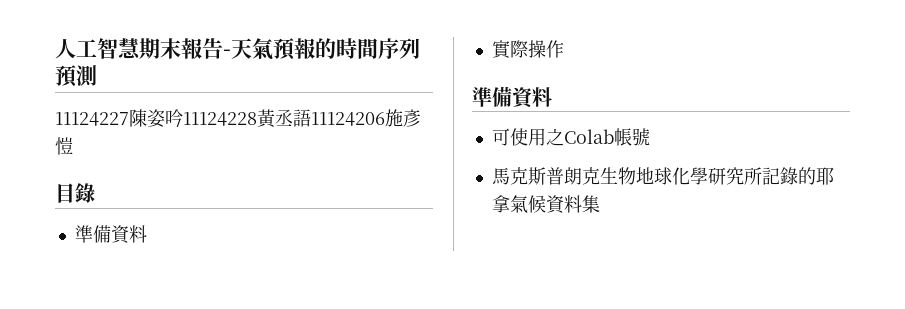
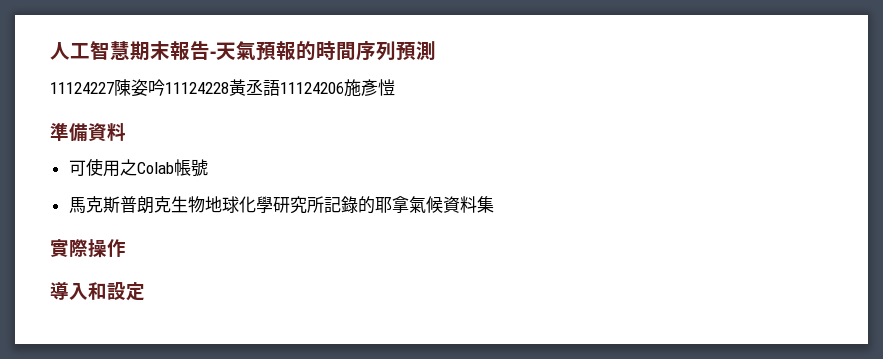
[55,183,95,203] [74,225,147,244] [491,40,564,59] // 目錄 // 準備資料 // 實際操作 -> (395, 87) none
(600, 204) none -> [50,239,126,258] [50,282,145,301] // 實際操作 // 導入和設定

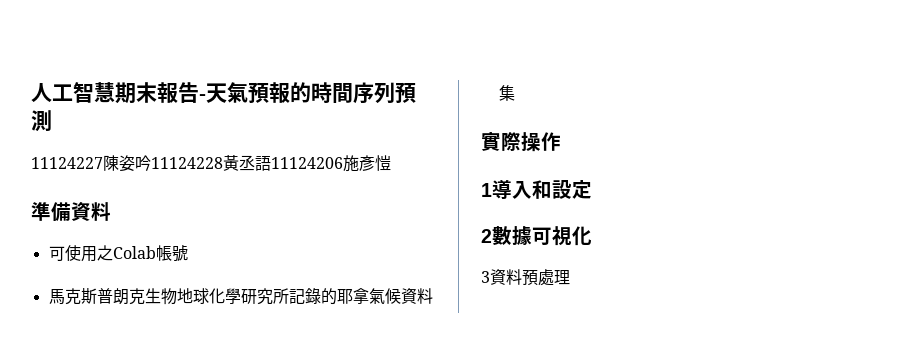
(126, 248) none -> [481,183,492,197] 1
(145, 291) none -> [481,226,592,246] [481,269,570,286] // 2數據可視化 // 3資料預處理

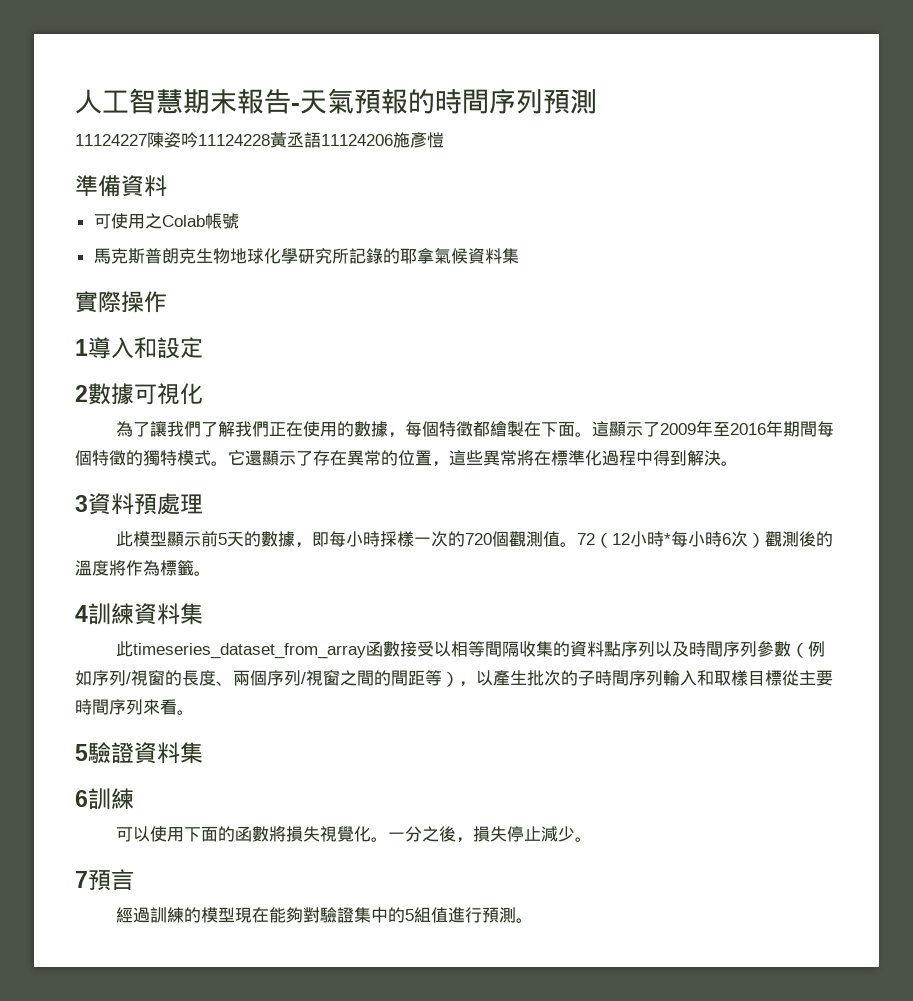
[481,269,570,286] 3資料預處理 -> [115,420,834,438] [75,449,738,467] [75,493,203,515] [115,531,833,548] [75,560,211,576] [75,603,203,625] [115,640,825,659] [75,670,833,687] [75,699,194,715] [75,742,203,764] [75,788,134,810] [115,826,592,843] [75,869,134,891] [115,907,533,923] 為了讓我們了解我們正在使用的數據，每個特徵都繪製在下面。這顯示了2009年至2016年期間每個特徵的獨特模式。它還顯示了存在異常的位置，這些異常將在標準化過程中得到解決。 // 3資料預處理 // 此模型顯示前5天的數據，即每小時採樣一次的720個觀測值。72（12小時*每小時6次）觀測後的溫度將作為標籤。 // 4訓練資料集 // 此timeseries_dataset_from_array函數接受以相等間隔收集的資料點序列以及時間序列參數（例如序列/視窗的長度、兩個序列/視窗之間的間距等），以產生批次的子時間序列輸入和取樣目標從主要時間序列來看。 // 5驗證資料集 // 6訓練 // 可以使用下面的函數將損失視覺化。一分之後，損失停止減少。 // 7預言 // 經過訓練的模型現在能夠對驗證集中的5組值進行預測。

